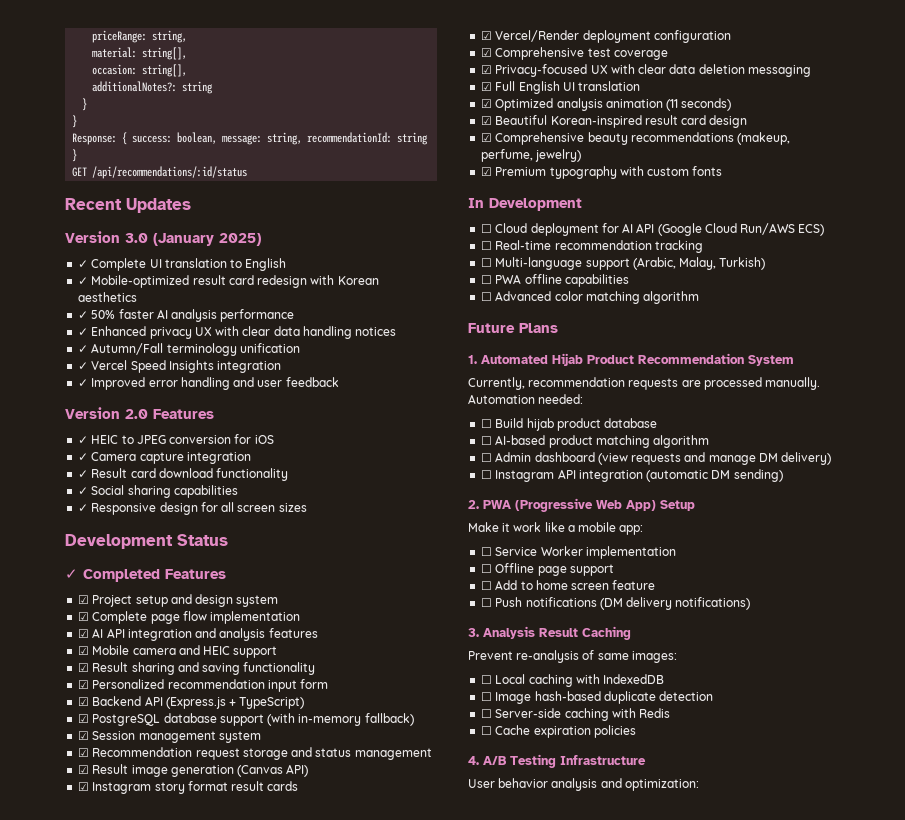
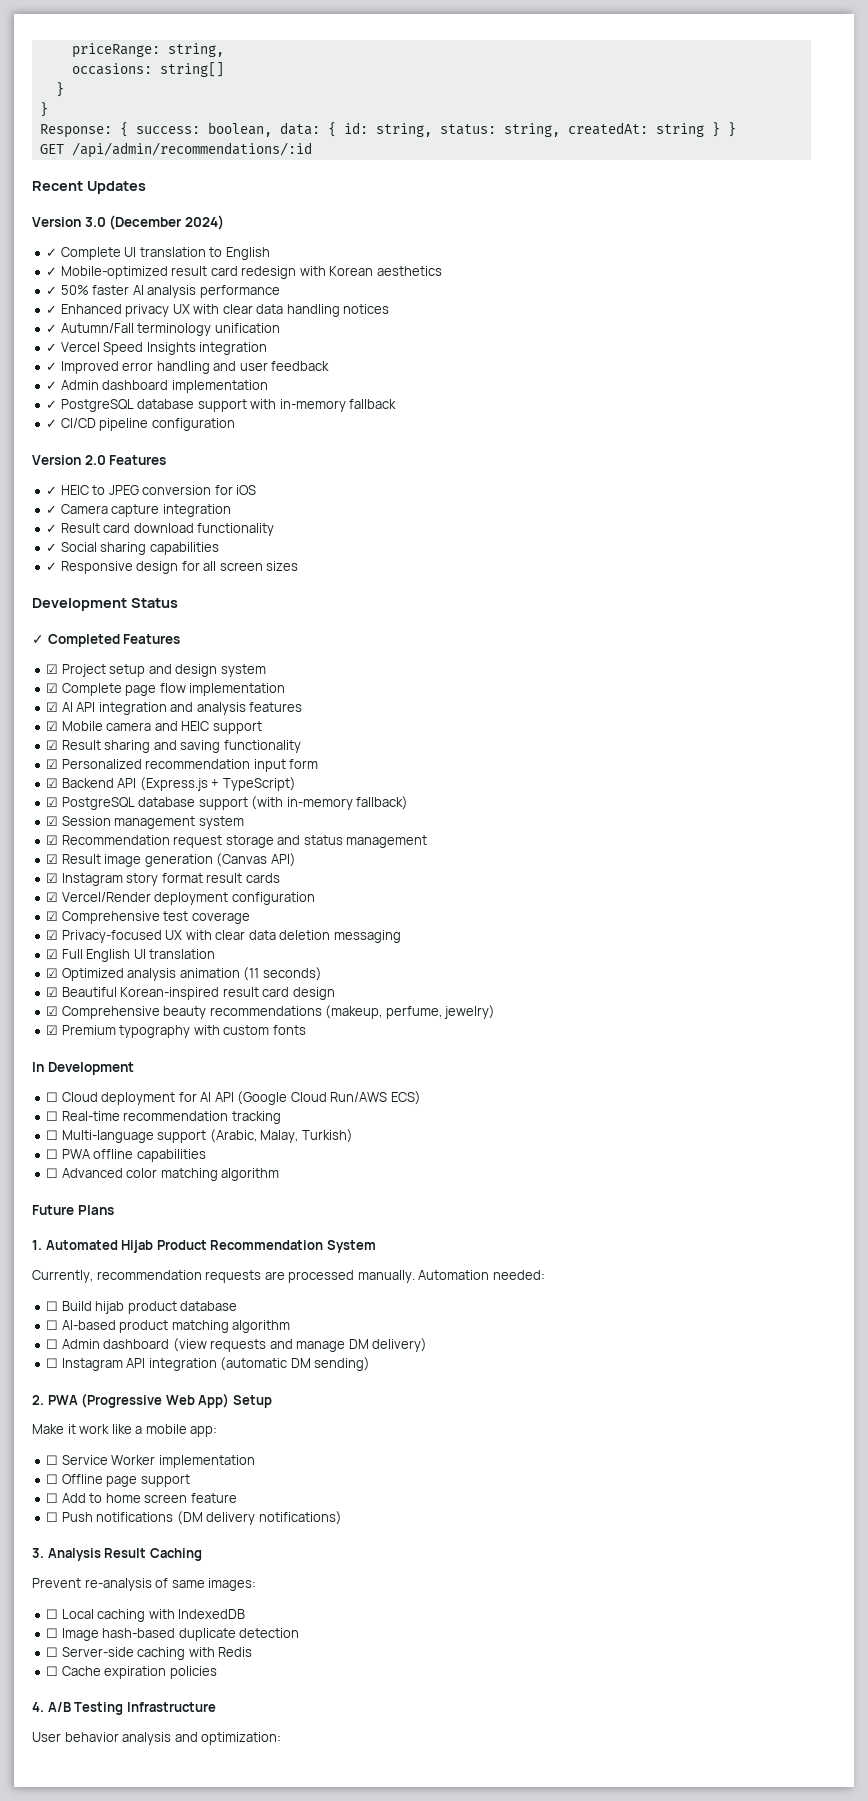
[92,47,188,60] [92,64,188,77] [92,81,214,94] material: string[], // occasion: string[], // additionalNotes?: string -> [71,62,224,77] occasions: string[]
[222,132,393,145] message: string, recommendationId: -> [279,122,648,137] data: { id: string, status: string, createdAt:
(78, 155) none -> [727,122,736,137] }
[92,166,248,179] /api/recommendations/:id/status -> [71,142,312,158] /api/admin/recommendations/:id
[153,233,261,246] (January 2025) -> [109,215,224,230] (December 2024)
(339, 382) none -> [46,380,268,393] [46,399,397,412] [46,418,235,431] // ✓ Admin dashboard implementation // ✓ PostgreSQL database support with in-memory fallback // ✓ CI/CD pipeline configuration

